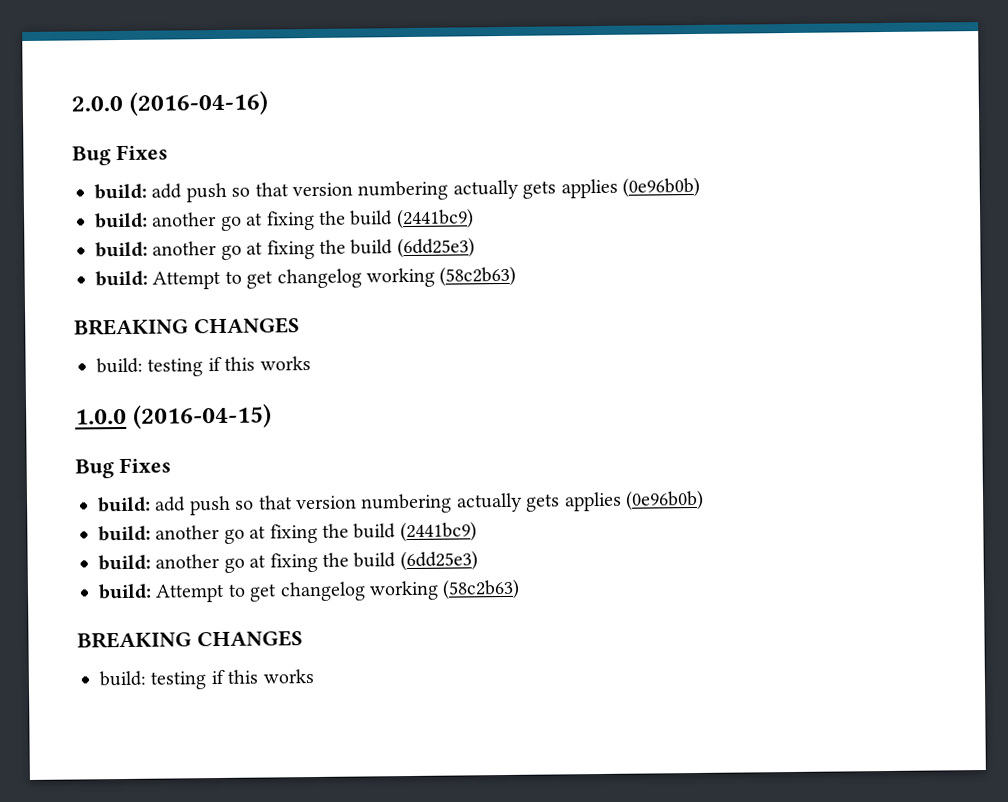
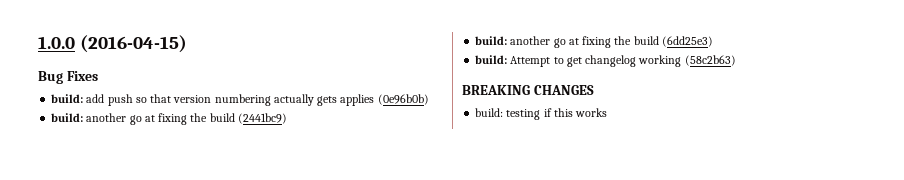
[71,90,268,116] [72,144,168,166] [94,176,700,203] [95,208,474,231] [95,237,475,260] [95,265,517,290] [74,317,300,336] [96,356,311,377] 2.0.0 (2016-04-16) // Bug Fixes // build: add push so that version numbering actually gets applies (0e96b0b) // build: another go at fixing the build (2441bc9) // build: another go at fixing the build (6dd25e3) // build: Attempt to get changelog working (58c2b63) // BREAKING CHANGES // build: testing if this works // -> (38, 42) none

